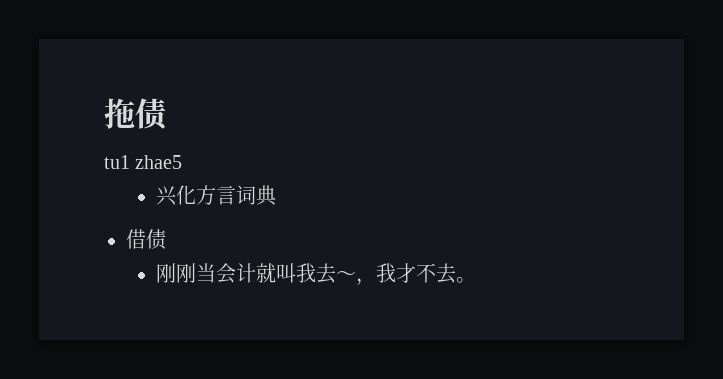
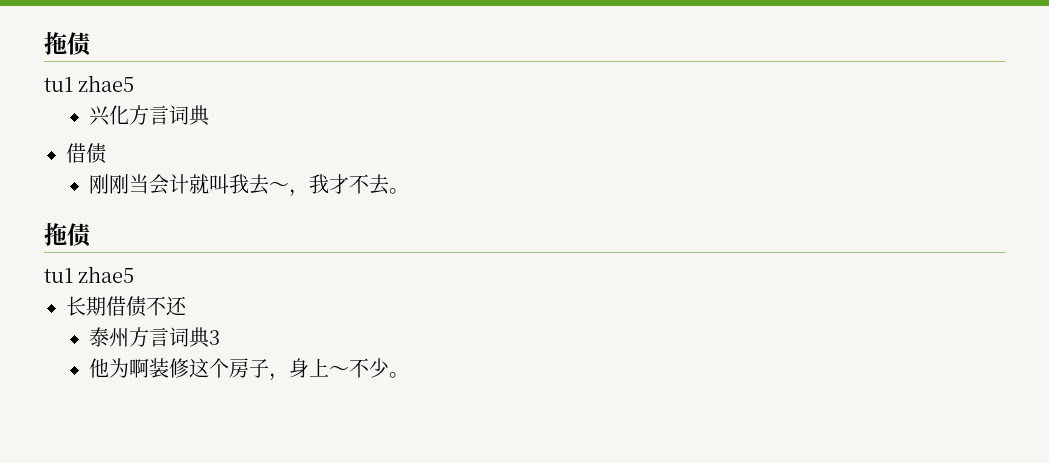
(476, 280) none -> [44,223,91,247] [44,266,135,283] [66,296,187,317] [88,327,220,348] [88,358,409,381] // 拖债 // tu1 zhae5 // 长期借债不还 // 泰州方言词典3 // 他为啊装修这个房子，身上～不少。

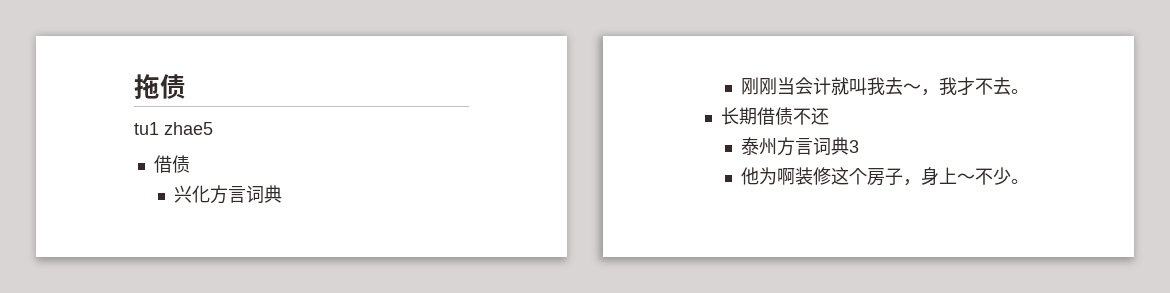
[44,32,91,56] [44,75,135,92] 拖债 // tu1 zhae5 -> [134,74,186,99] [134,122,213,135] [153,155,190,173] 拖债 // tu1 zhae5 // 借债
[66,143,106,164] // 借债 -> (283, 194) none
[44,223,91,247] [44,266,135,283] // 拖债 // tu1 zhae5 -> (1030, 91) none

